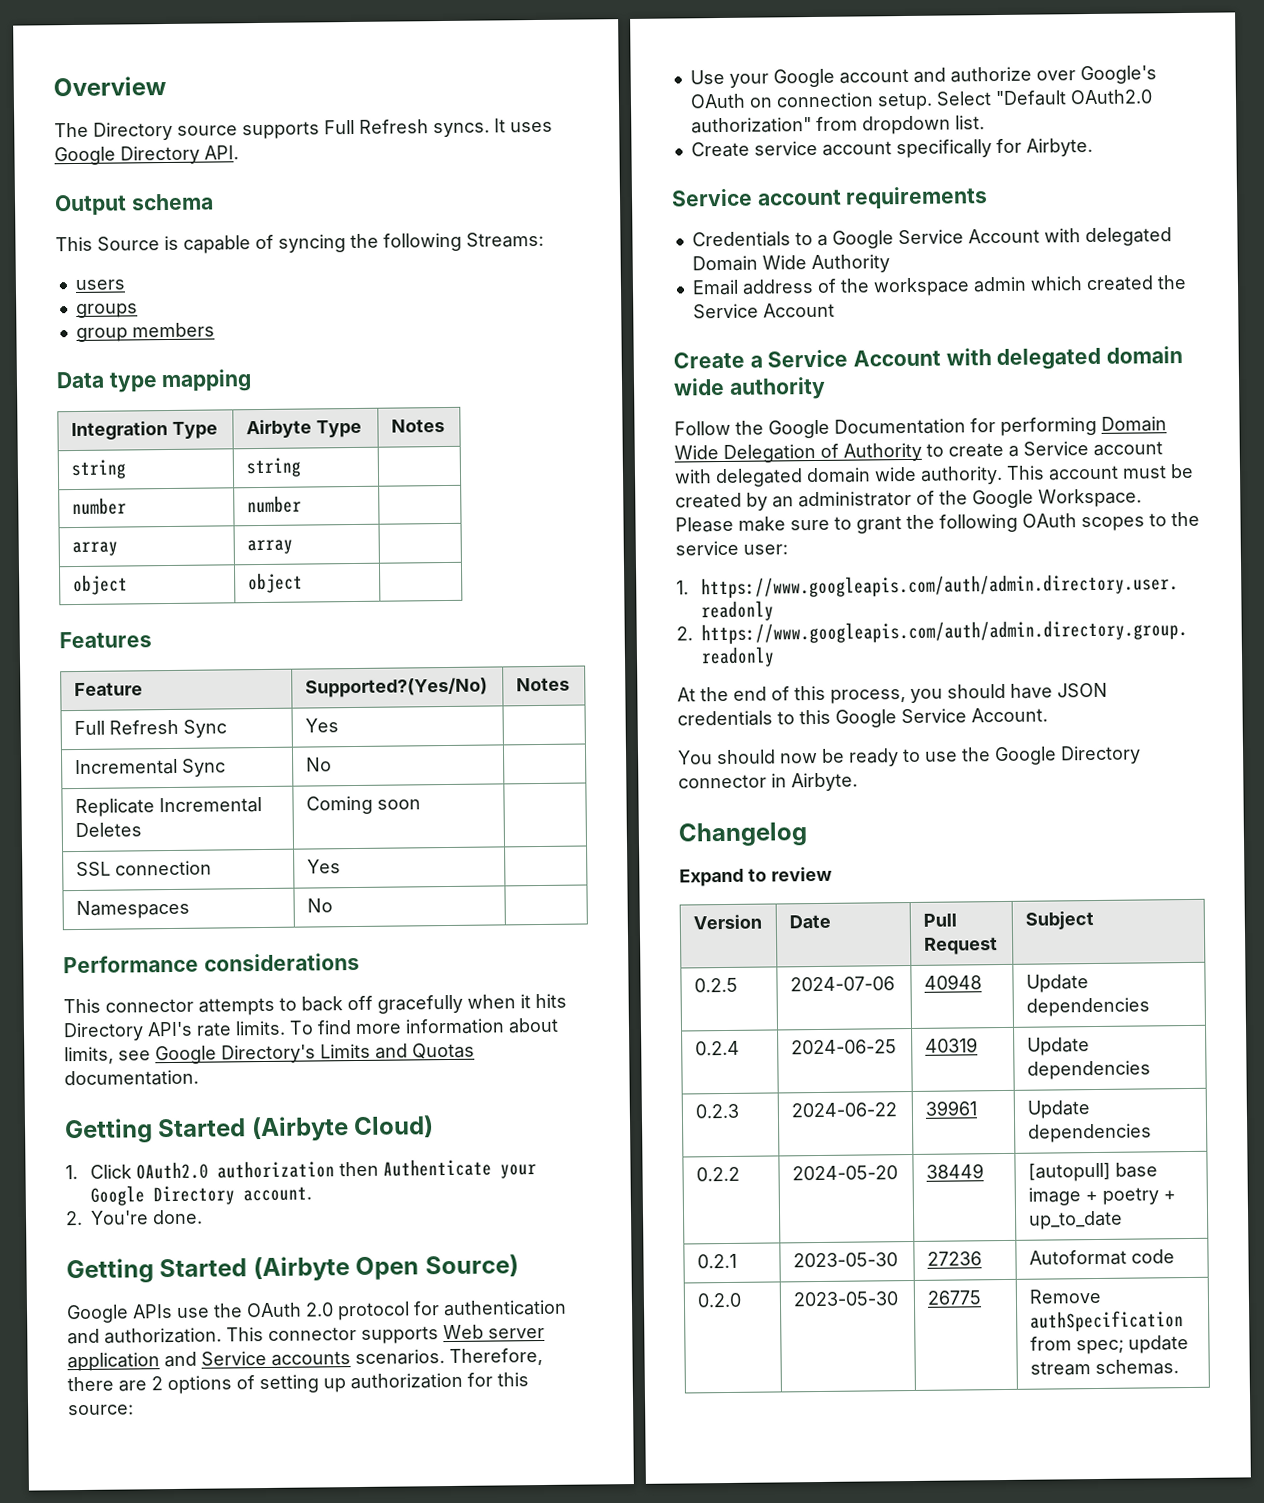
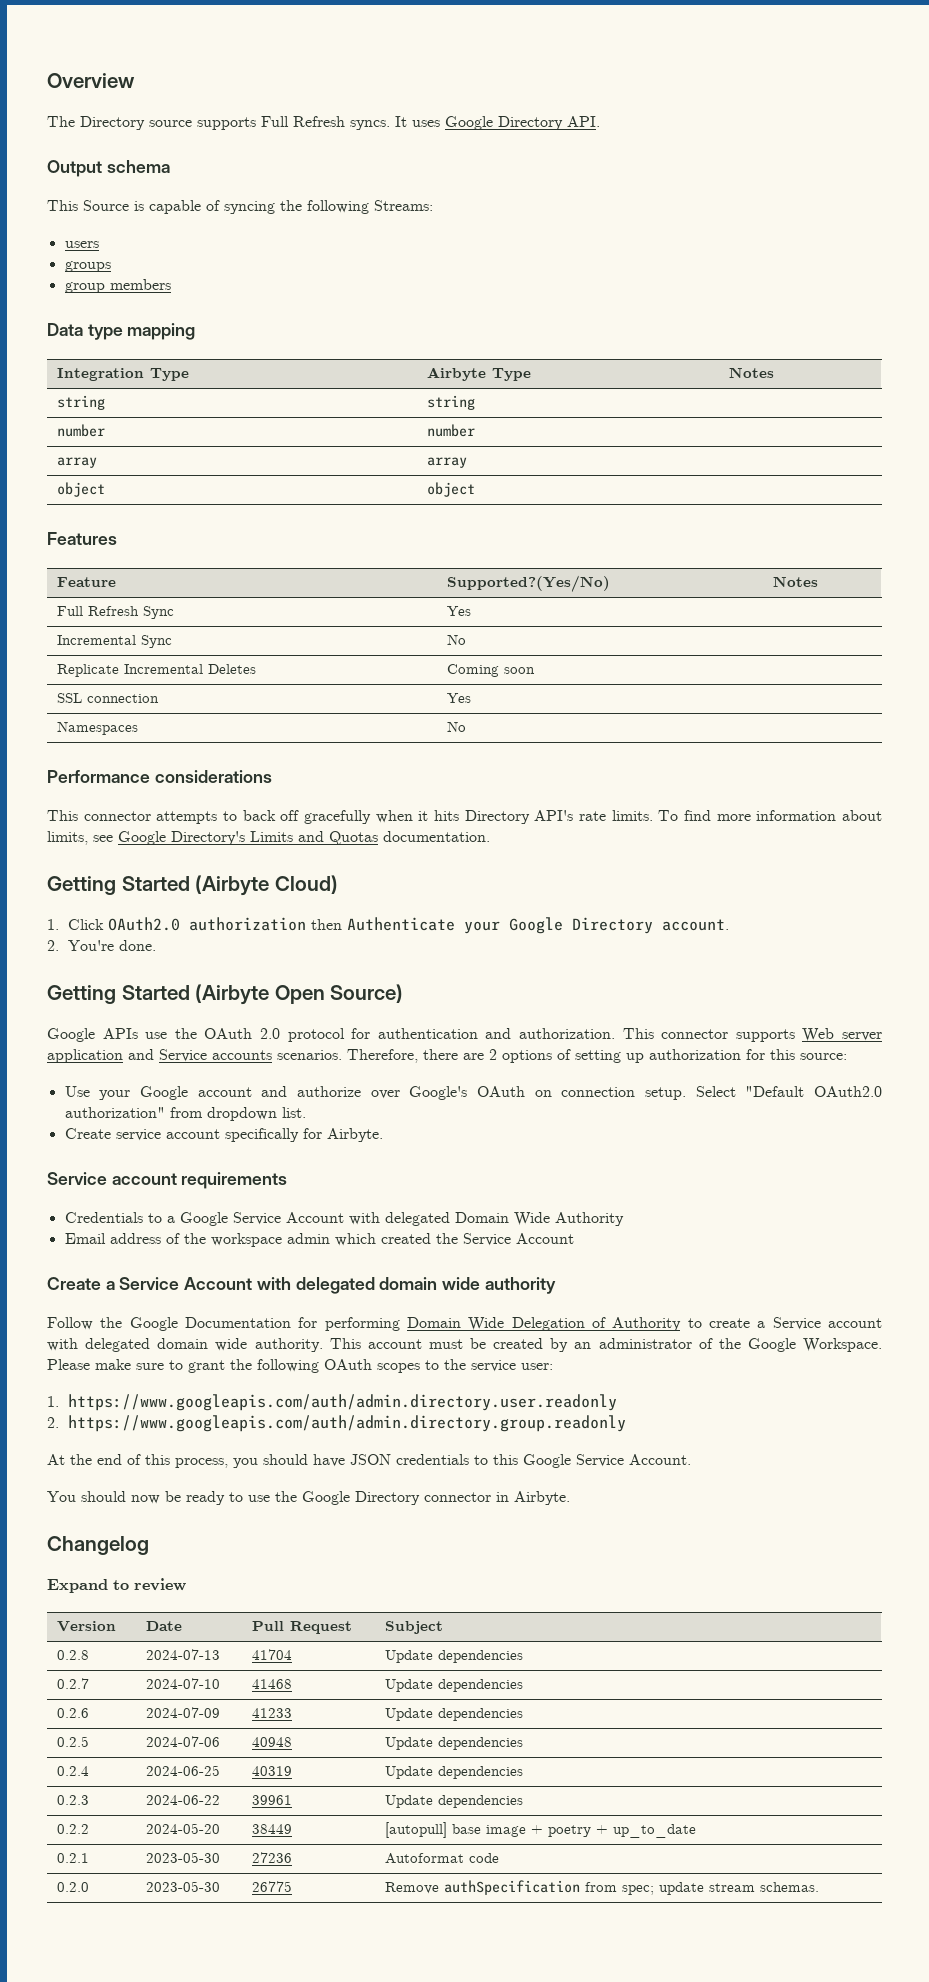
(1094, 920) none -> [57,1650,90,1660] [146,1649,221,1660] [252,1649,293,1660] [385,1650,524,1663] [57,1678,90,1689] [146,1678,221,1689] [252,1679,293,1689] [385,1679,524,1692] [57,1708,90,1718] [146,1707,221,1718] [252,1708,293,1718] [385,1708,524,1721] // 0.2.8 | 2024-07-13 | 41704 | Update dependencies // 0.2.7 | 2024-07-10 | 41468 | Update dependencies // 0.2.6 | 2024-07-09 | 41233 | Update dependencies

